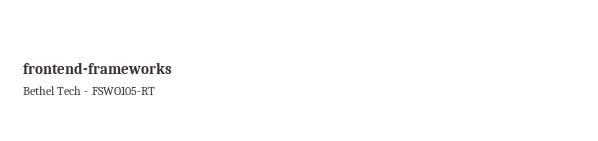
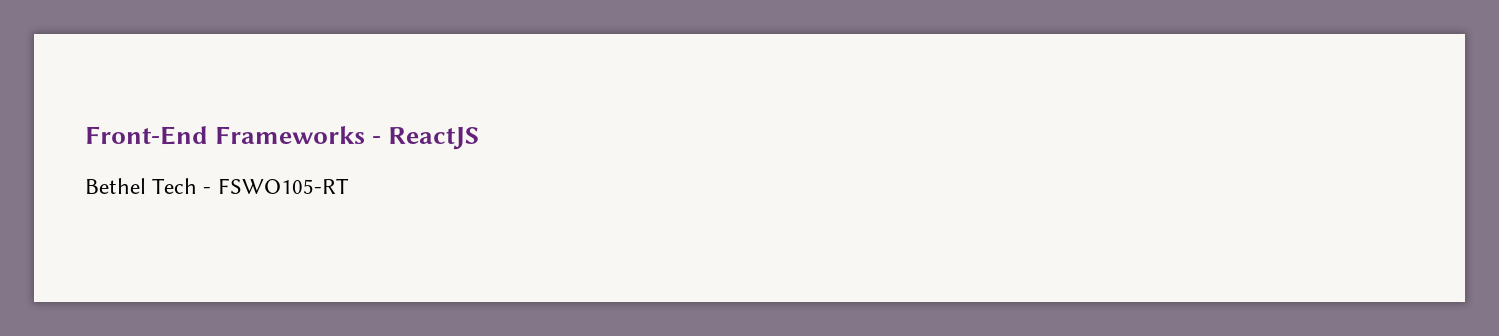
[23,62,172,74] frontend-frameworks -> [85,126,480,150] Front-End Frameworks - ReactJS

